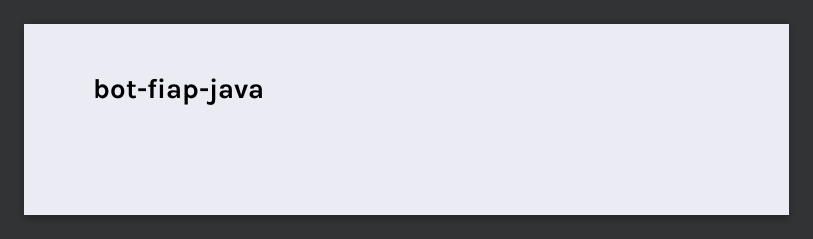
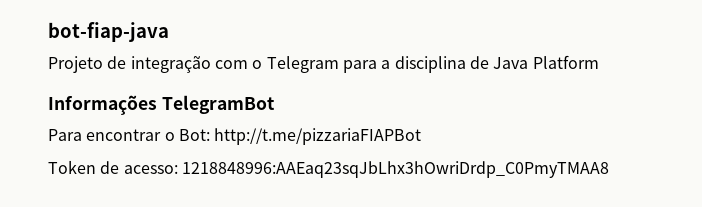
(264, 91) none -> [48,55,599,73] [48,95,275,115] [48,128,422,145] [48,160,609,178] // Projeto de integração com o Telegram para a disciplina de Java Platform // Informações TelegramBot // Para encontrar o Bot: http://t.me/pizzariaFIAPBot // Token de acesso: 1218848996:AAEaq23sqJbLhx3hOwriDrdp_C0PmyTMAA8

